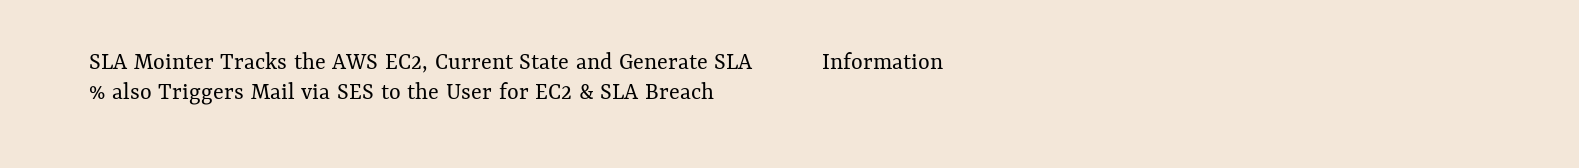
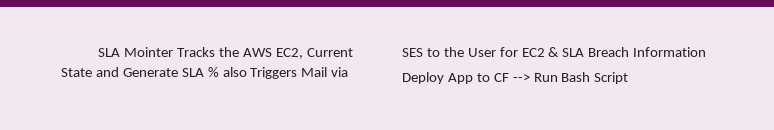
(943, 60) none -> [402,72,629,84] // Deploy App to CF --> Run Bash Script

